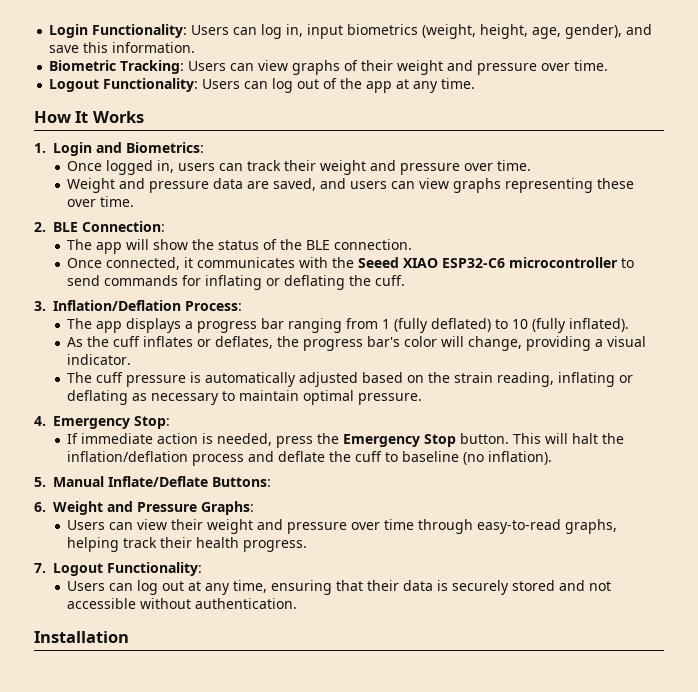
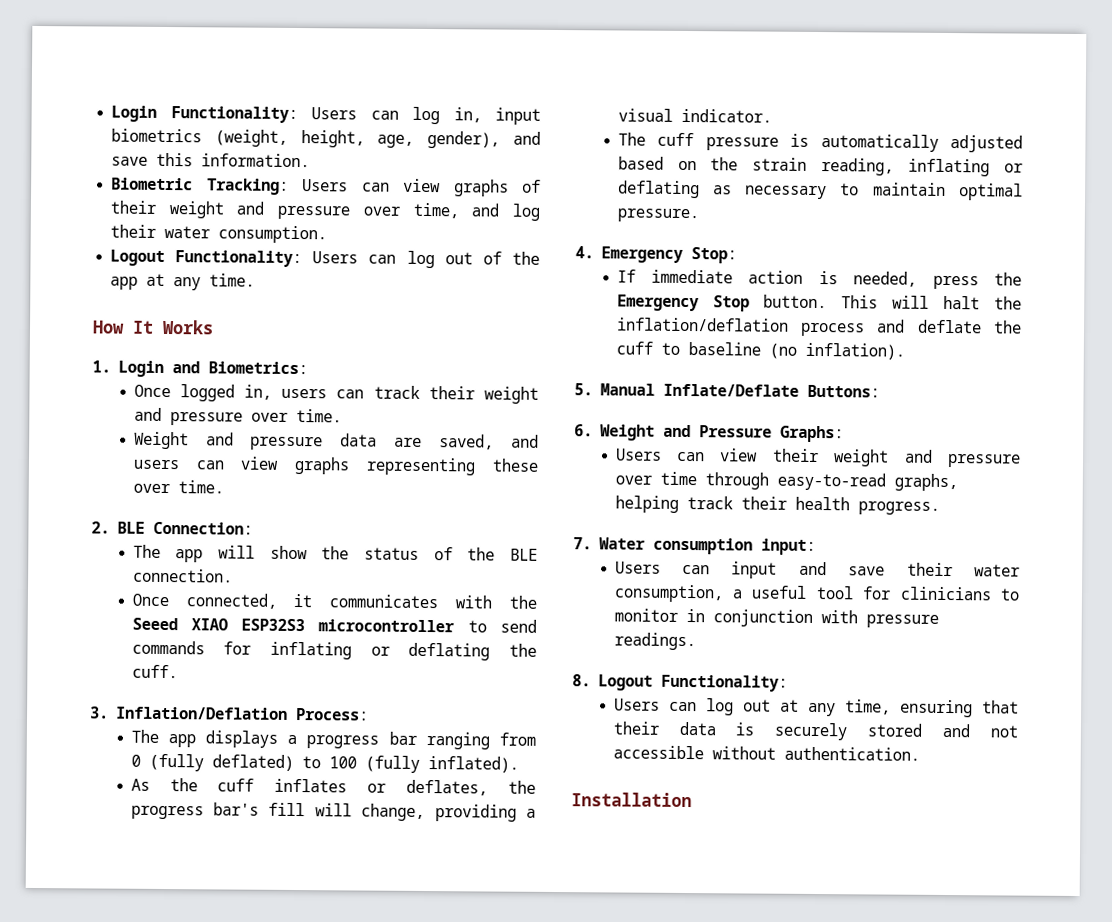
[574,60,609,71] time. -> [412,202,540,221] [110,224,328,244] time, and log their water consumption.
[442,258,506,268] ESP32-C6 -> [241,618,306,632] ESP32S3
[382,319,391,329] 1 -> [130,754,141,767] 0
[512,319,529,329] 10 -> [328,756,357,769] 100
[404,336,438,347] color -> [268,802,306,817] fill
(46, 568) none -> [598,537,816,555] [614,561,1020,579] [613,584,1020,603] [613,608,939,628] [613,632,696,651] [572,674,591,687] Water consumption input: // Users can input and save their water consumption, a useful tool for clinicians to monitor in conjunction with pressure readings. // 8.

